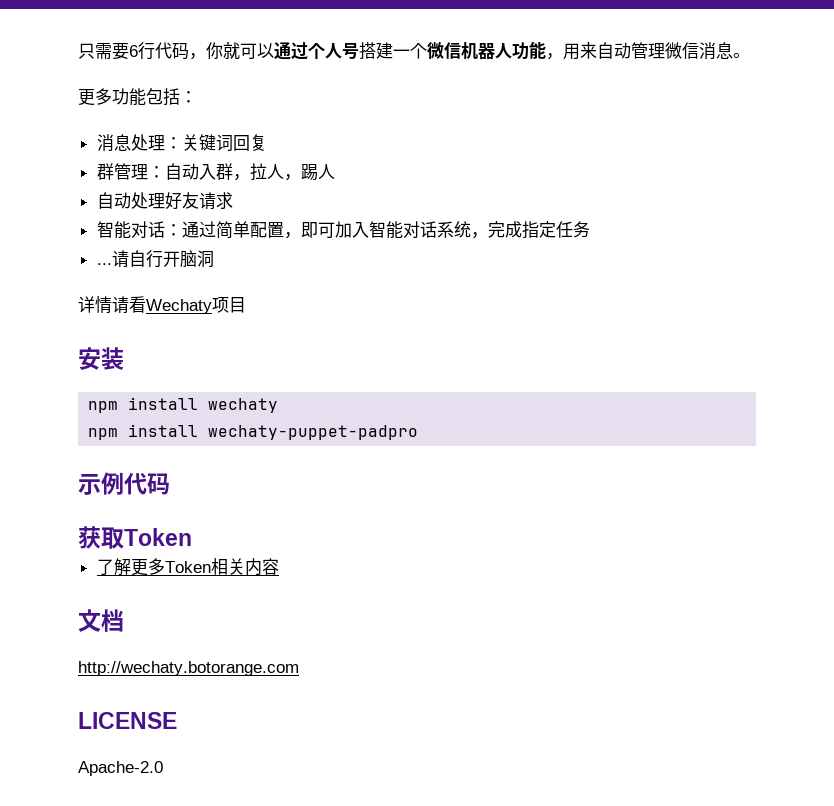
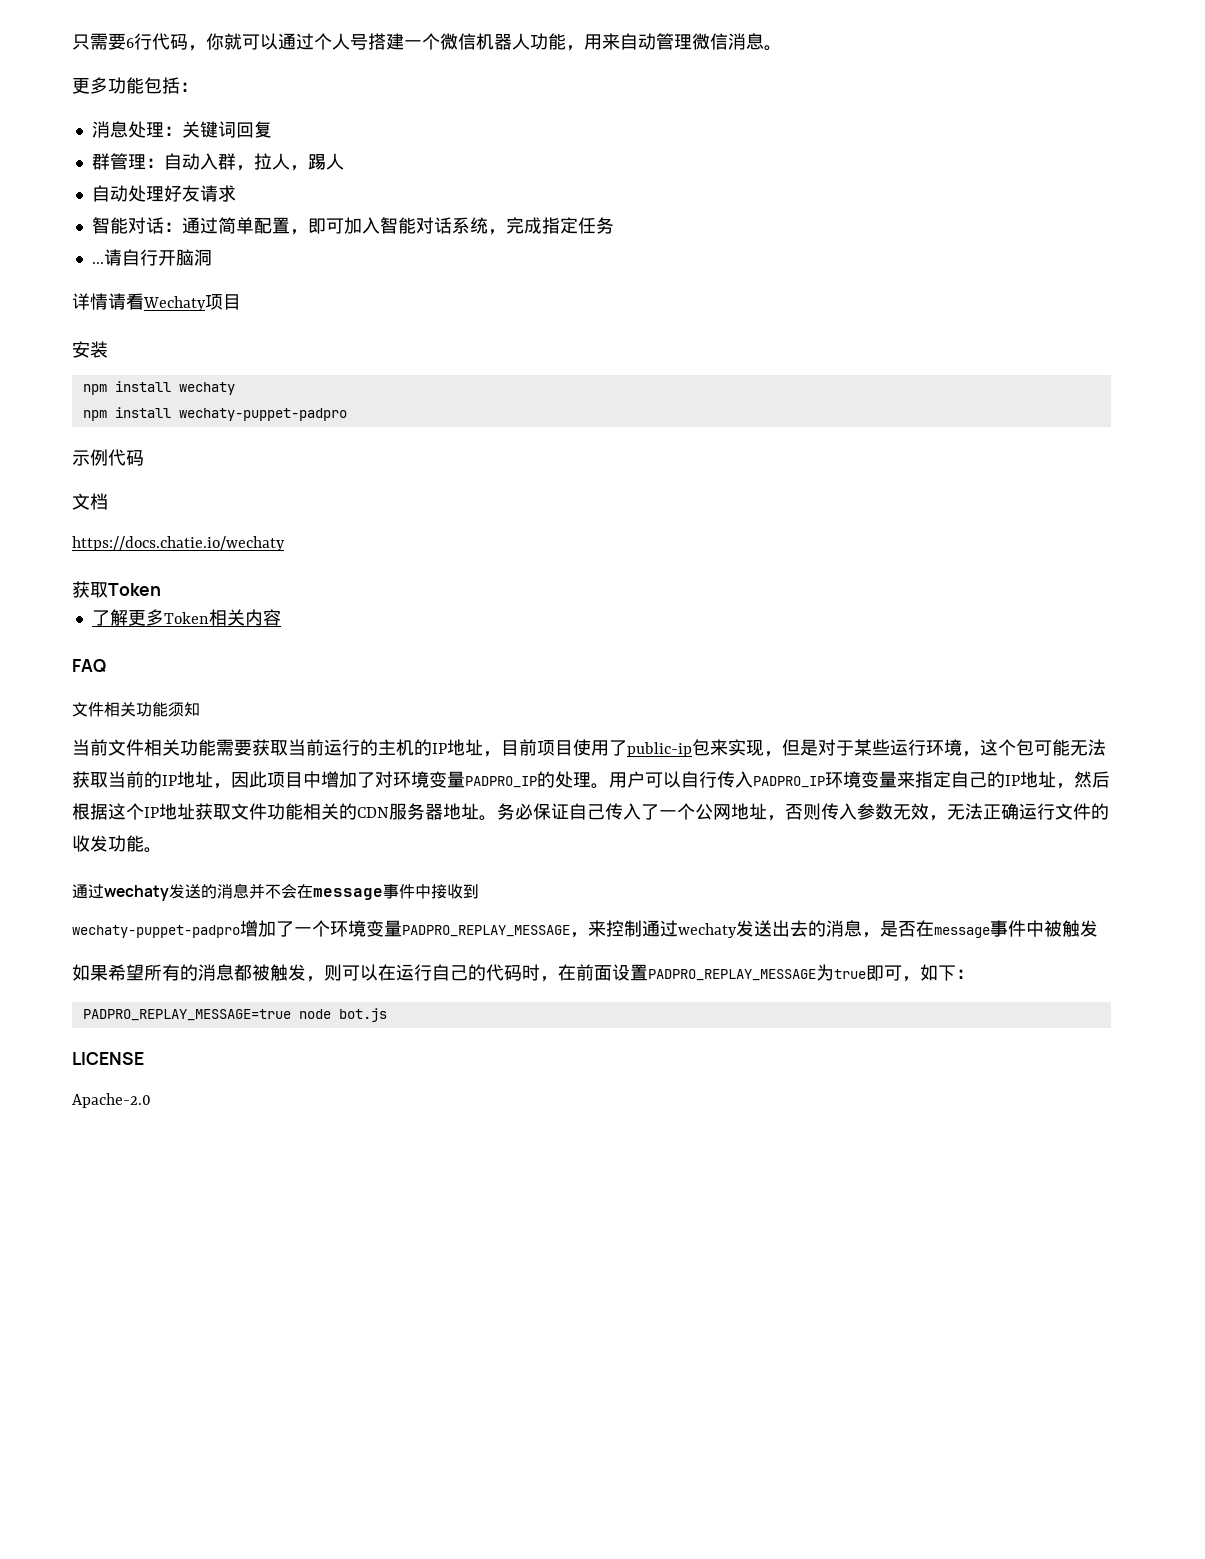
(170, 484) none -> [72,493,108,510] [72,536,285,551] // 文档 // https://docs.chatie.io/wechaty
[78,609,124,632] [78,661,299,676] // 文档 // http://wechaty.botorange.com -> [72,659,106,673] [72,702,200,717] [72,739,1106,757] [72,771,1110,789] [72,803,1109,821] [72,835,162,853] [72,883,479,901] [72,920,1098,938] [72,964,974,982] [82,1008,387,1022] // FAQ // 文件相关功能须知 // 当前文件相关功能需要获取当前运行的主机的IP地址，目前项目使用了public-ip包来实现，但是对于某些运行环境，这个包可能无法获取当前的IP地址，因此项目中增加了对环境变量PADPRO_IP的处理。用户可以自行传入PADPRO_IP环境变量来指定自己的IP地址，然后根据这个IP地址获取文件功能相关的CDN服务器地址。务必保证自己传入了一个公网地址，否则传入参数无效，无法正确运行文件的收发功能。 // 通过wechaty发送的消息并不会在message事件中接收到 // wechaty-puppet-padpro增加了一个环境变量PADPRO_REPLAY_MESSAGE，来控制通过wechaty发送出去的消息，是否在message事件中被触发 // 如果希望所有的消息都被触发，则可以在运行自己的代码时，在前面设置PADPRO_REPLAY_MESSAGE为true即可，如下： // PADPRO_REPLAY_MESSAGE=true node bot.js

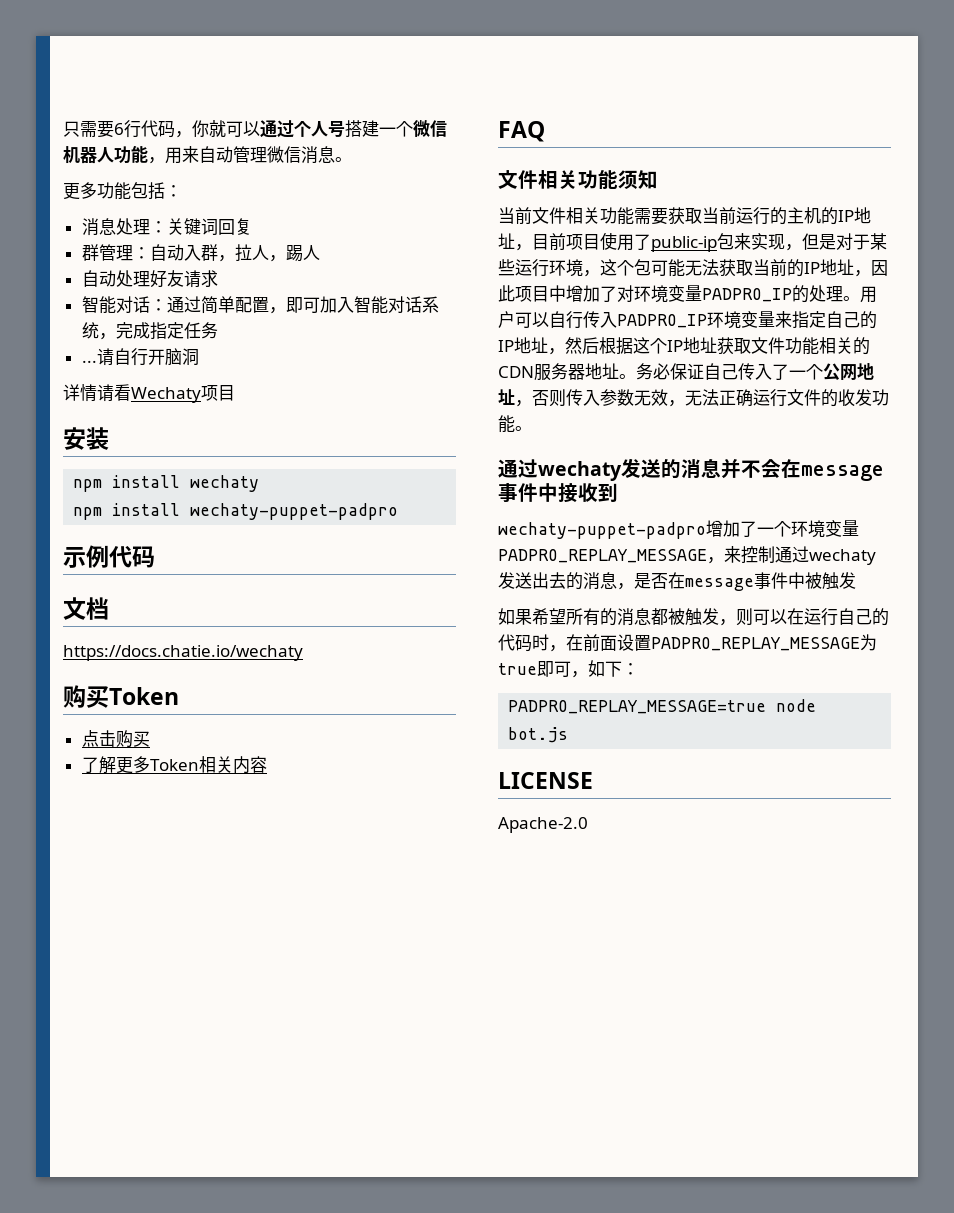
[72,581,161,598] 获取Token -> [63,685,179,708] [81,730,150,748] 购买Token // 点击购买

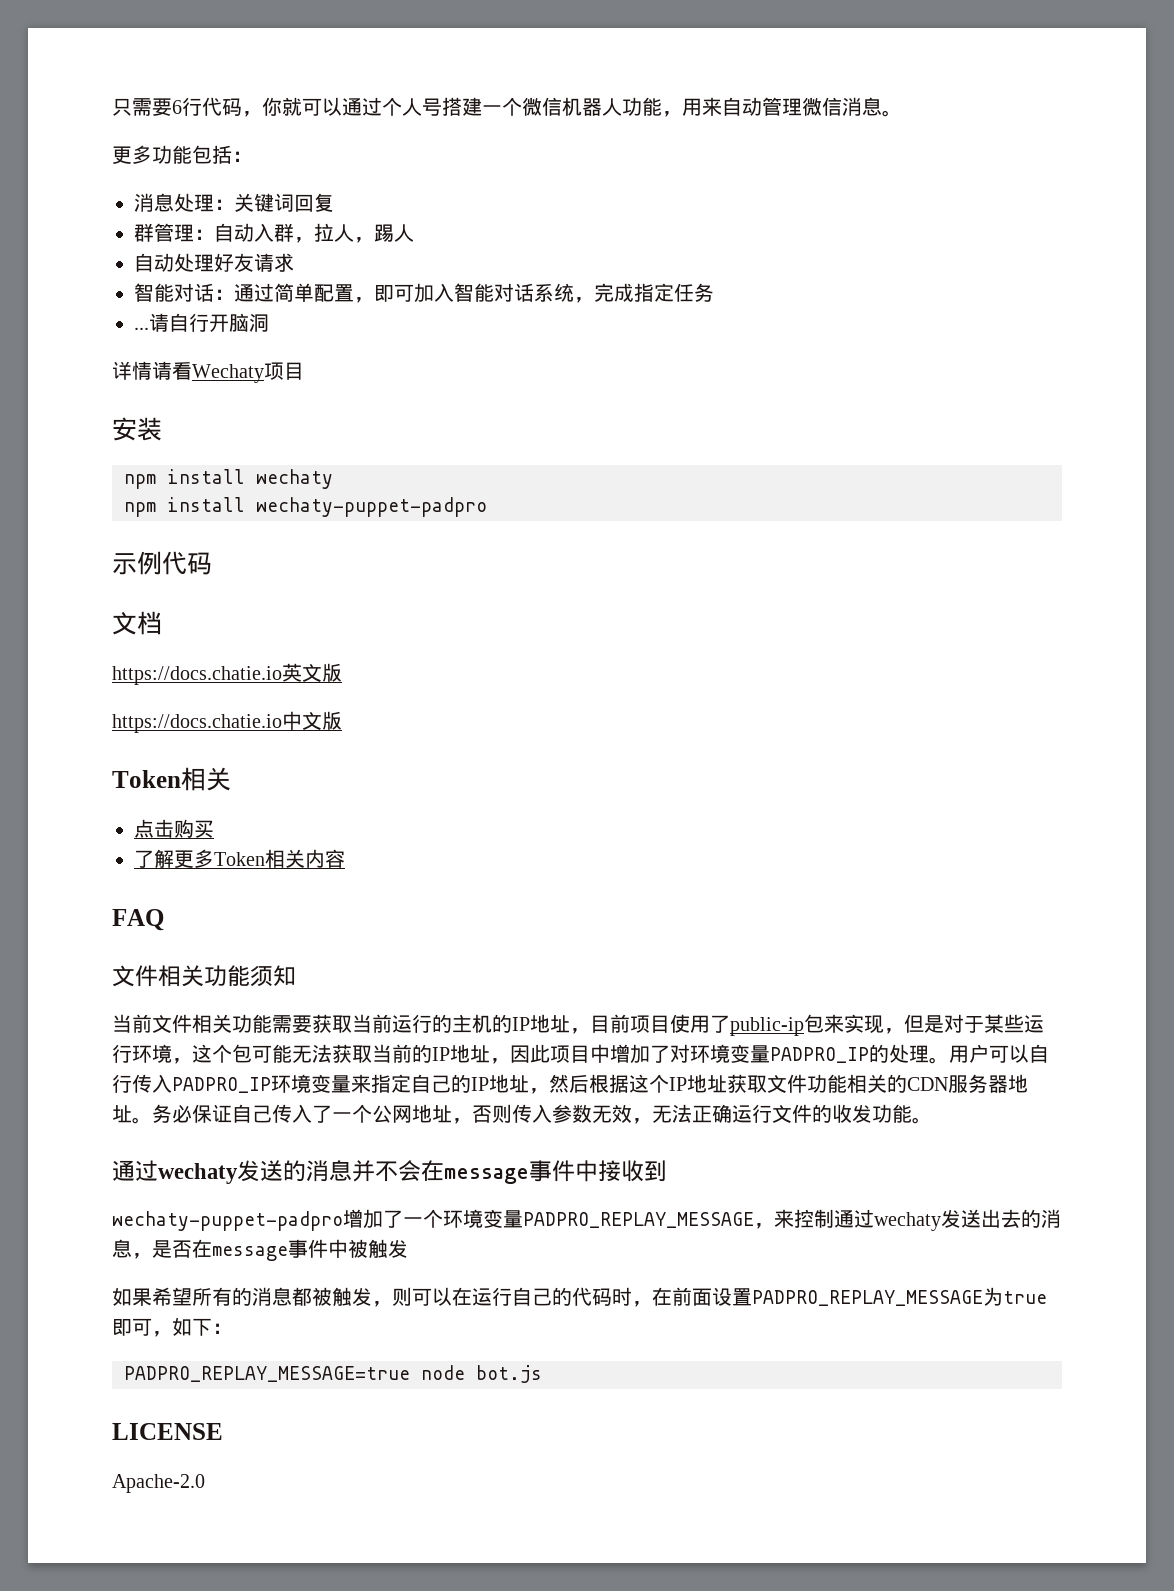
[63,645,303,661] [63,685,179,708] https://docs.chatie.io/wechaty // 购买Token -> [112,663,342,685] [112,711,342,733] [112,767,231,791] https://docs.chatie.io英文版 // https://docs.chatie.io中文版 // Token相关

